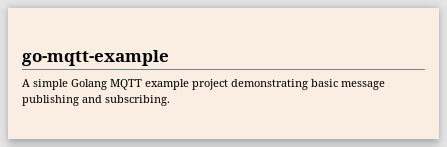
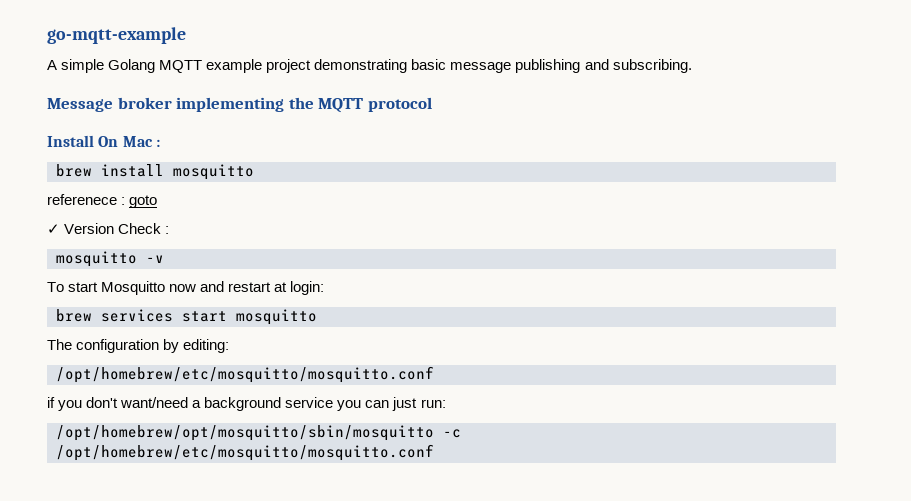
(170, 100) none -> [47,97,432,113] [47,135,160,147] [56,164,254,180] [47,194,158,208] [47,223,170,234] [56,251,164,267] [47,281,325,295] [56,309,317,325] [47,339,230,353] [56,366,434,383] [47,397,446,411] [56,425,461,441] [56,444,434,461] // Message broker implementing the MQTT protocol // Install On Mac : // brew install mosquitto // referenece : goto // ✓ Version Check : // mosquitto -v // To start Mosquitto now and restart at login: // brew services start mosquitto // The configuration by editing: // /opt/homebrew/etc/mosquitto/mosquitto.conf // if you don't want/need a background service you can just run: // /opt/homebrew/opt/mosquitto/sbin/mosquitto -c /opt/homebrew/etc/mosquitto/mosquitto.conf

